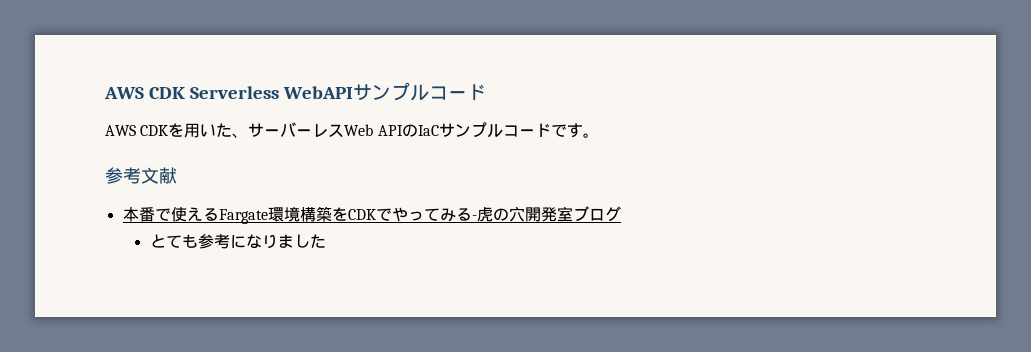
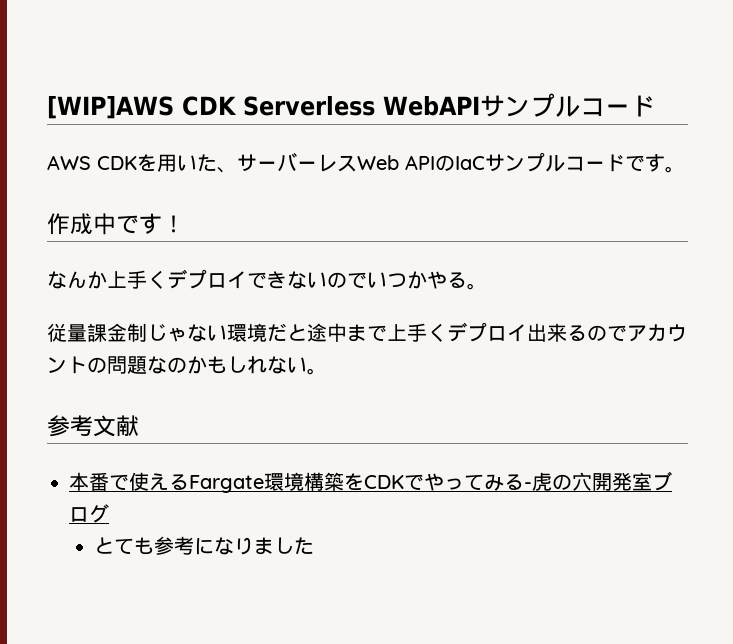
[104,87,144,99] AWS -> [47,96,174,119] [WIP]AWS
(599, 135) none -> [47,213,185,235] [47,269,487,290] [47,322,687,342] [47,356,327,375] // 作成中です！ // なんか上手くデプロイできないのでいつかやる。 // 従量課金制じゃない環境だと途中まで上手くデプロイ出来るのでアカウントの問題なのかもしれない。

